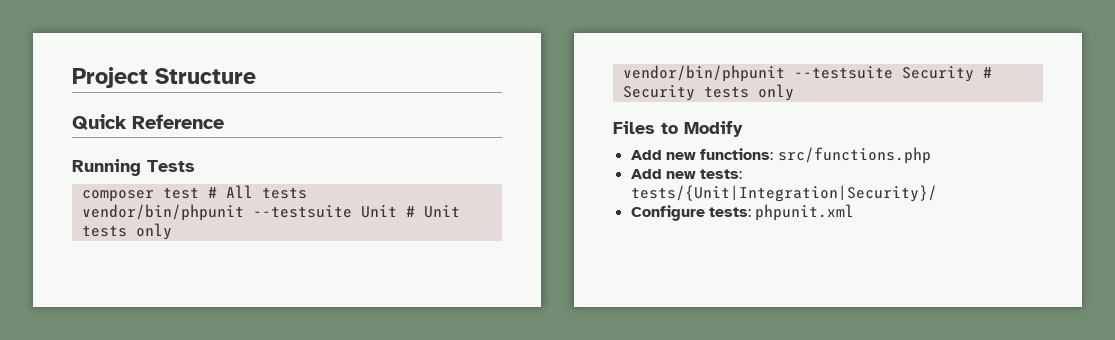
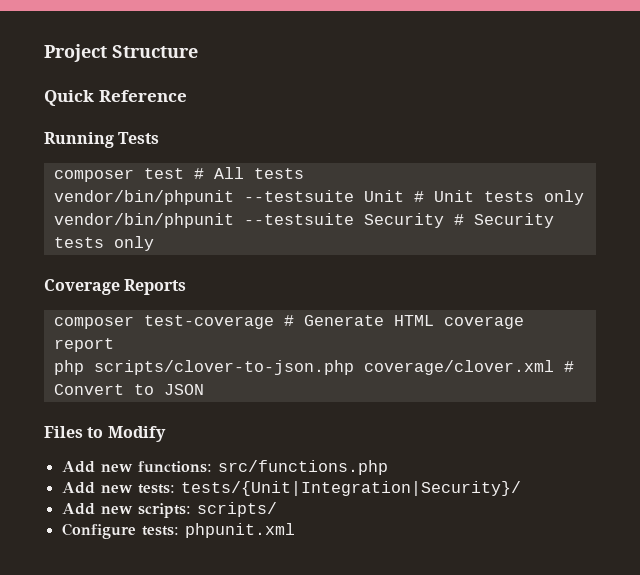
(794, 92) none -> [44,279,187,295] [53,315,524,329] [53,338,114,352] [53,360,574,375] [53,384,204,395] // Coverage Reports // composer test-coverage # Generate HTML coverage report // php scripts/clover-to-json.php coverage/clover.xml # Convert to JSON
(937, 193) none -> [61,502,277,518] // Add new scripts: scripts/

